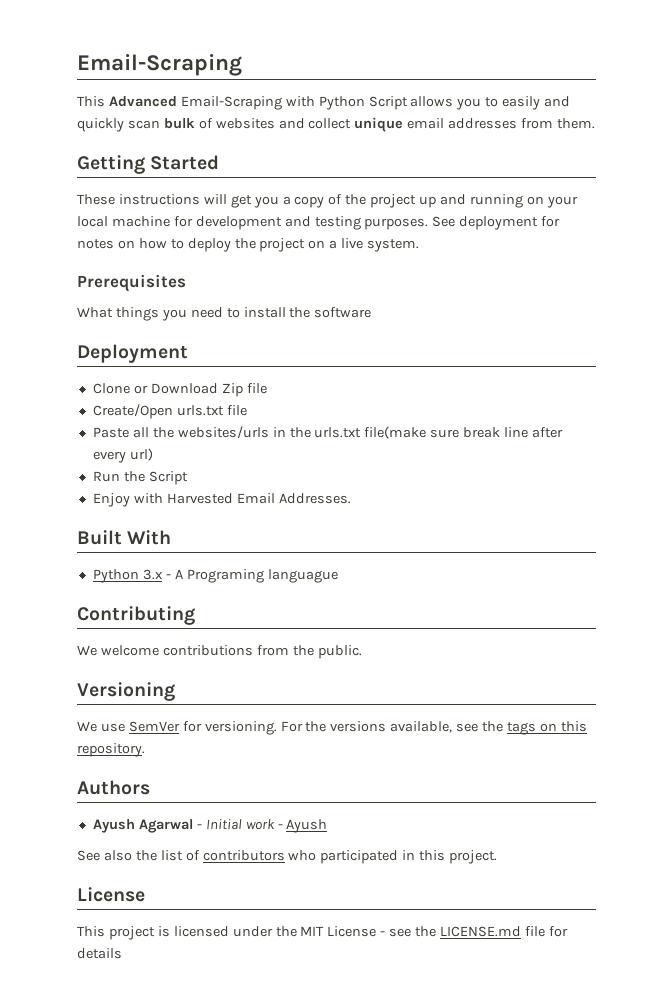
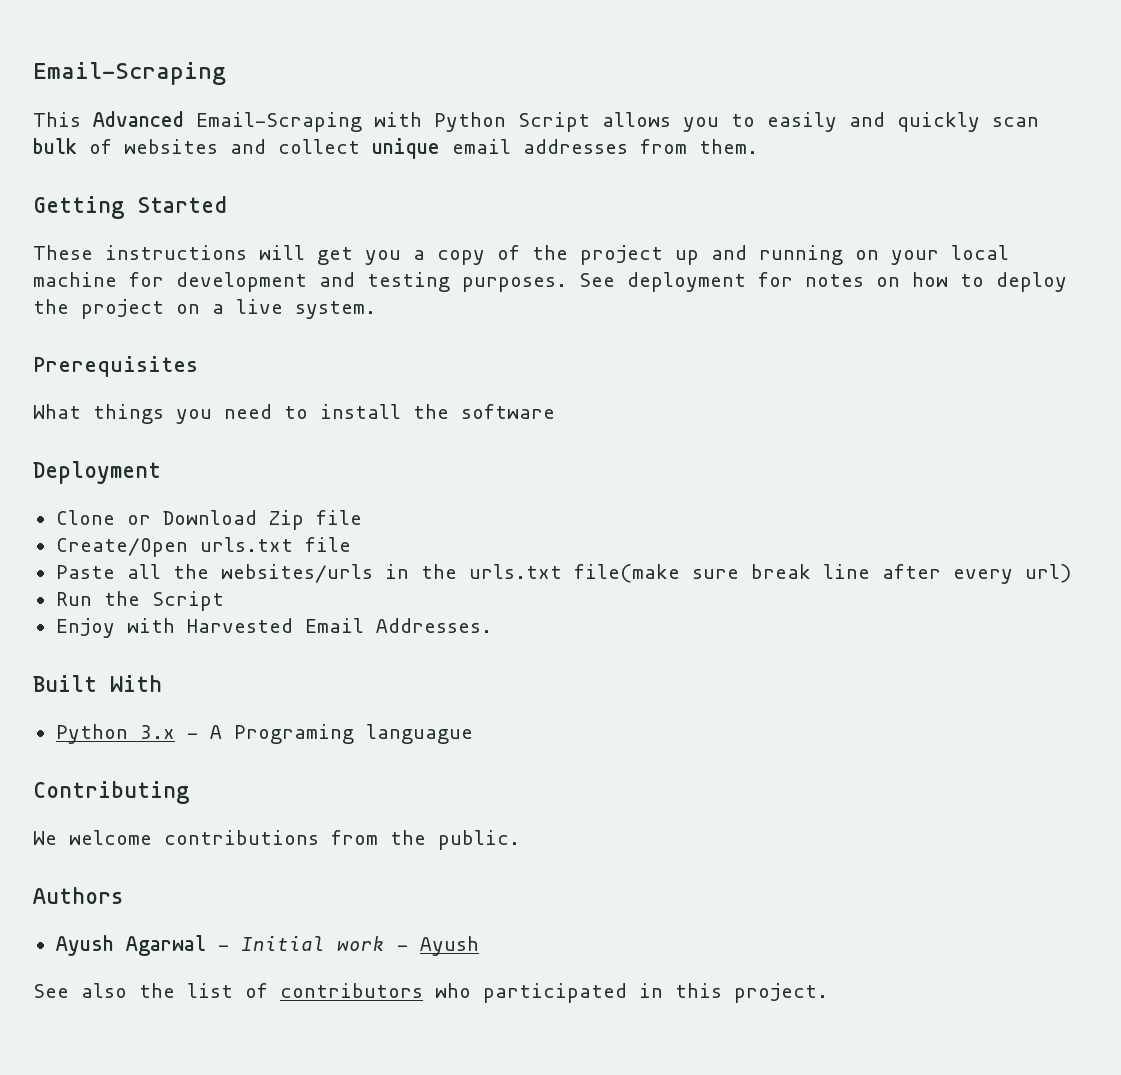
[77,682,175,701] [77,721,587,735] [77,743,145,757] // Versioning // We use SemVer for versioning. For the versions available, see the tags on this repository. -> (520, 840) none
[77,887,145,902] [77,926,568,940] [77,948,122,959] // License // This project is licensed under the MIT License - see the LICENSE.md file for details -> (828, 993) none

